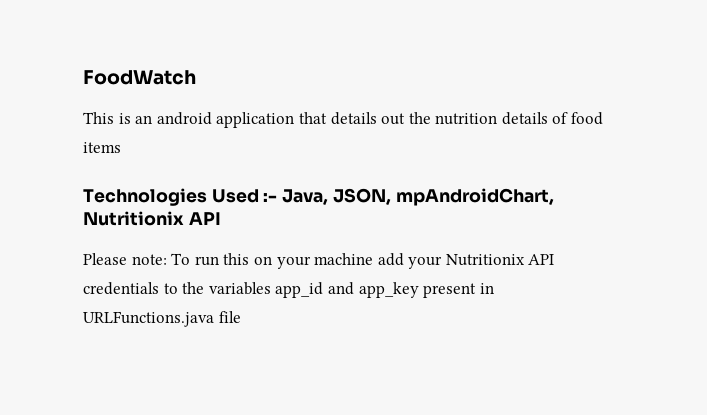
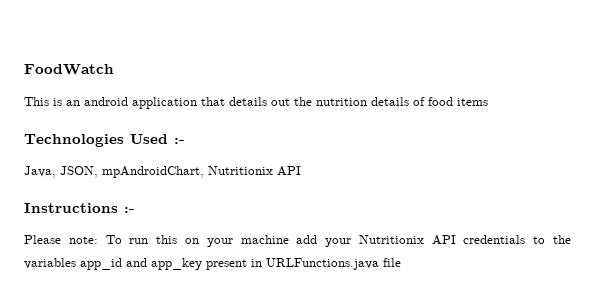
(278, 197) none -> (185, 141) //
(221, 218) none -> [24,203,135,213] // Instructions :-

